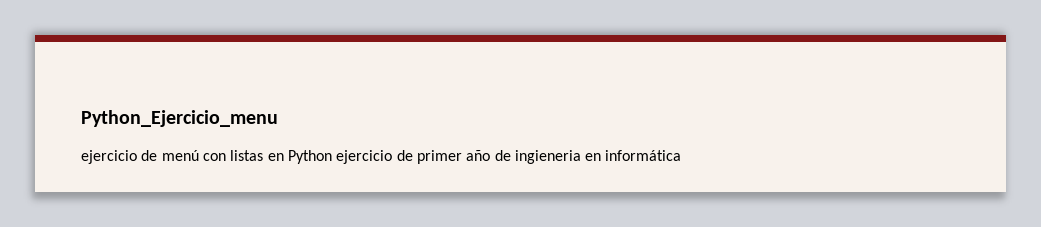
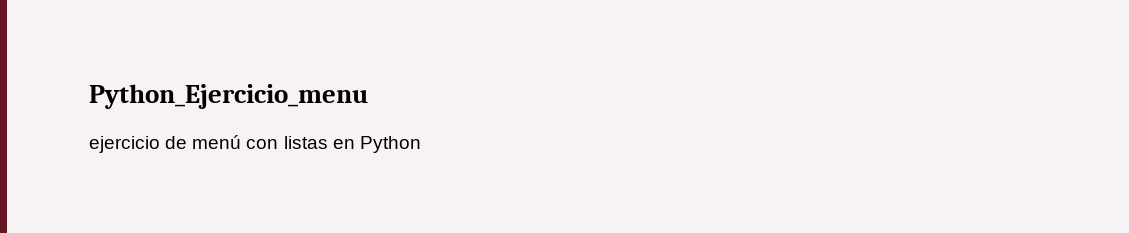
[336,150,682,164] ejercicio de primer año de ingieneria en informática -> (421, 144) none

